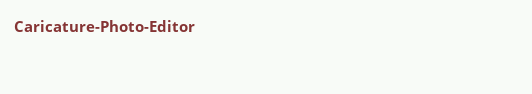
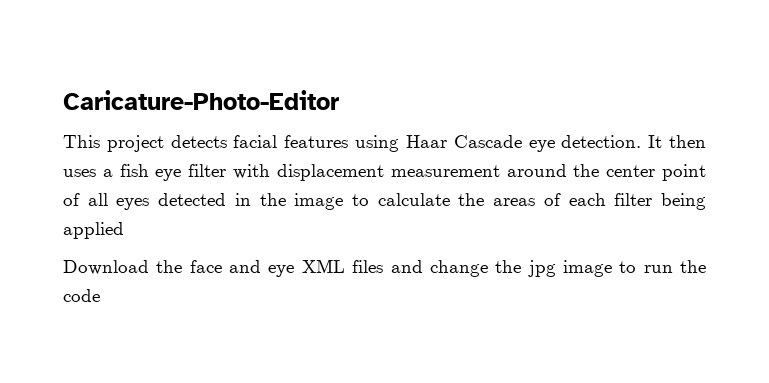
(195, 26) none -> [63,135,706,152] [63,164,706,181] [63,193,706,210] [63,222,124,239] [63,259,706,277] [63,289,100,302] // This project detects facial features using Haar Cascade eye detection. It then uses a fish eye filter with displacement measurement around the center point of all eyes detected in the image to calculate the areas of each filter being applied // Download the face and eye XML files and change the jpg image to run the code

